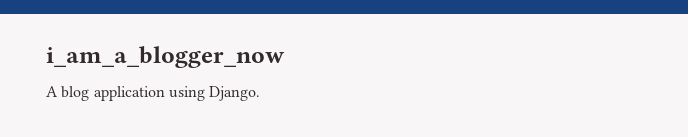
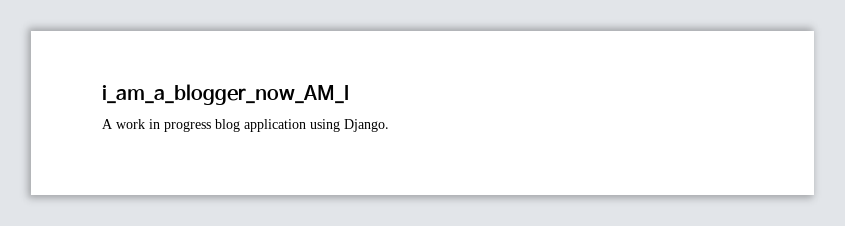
[46,46,285,68] i_am_a_blogger_now -> [102,84,349,105] i_am_a_blogger_now_AM_I
(58, 91) none -> [116,119,211,132] work in progress

